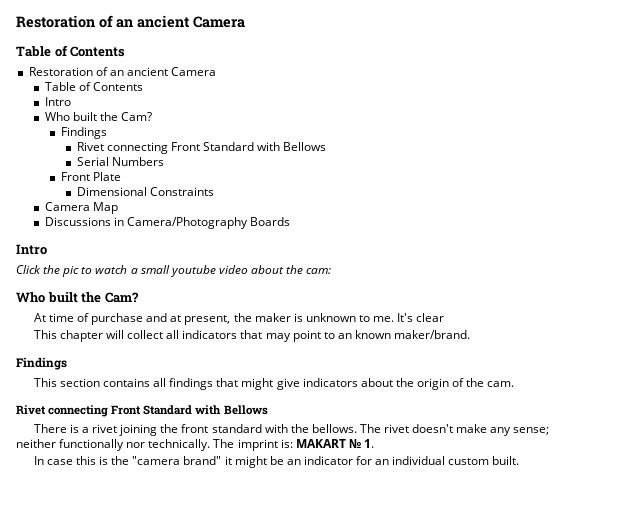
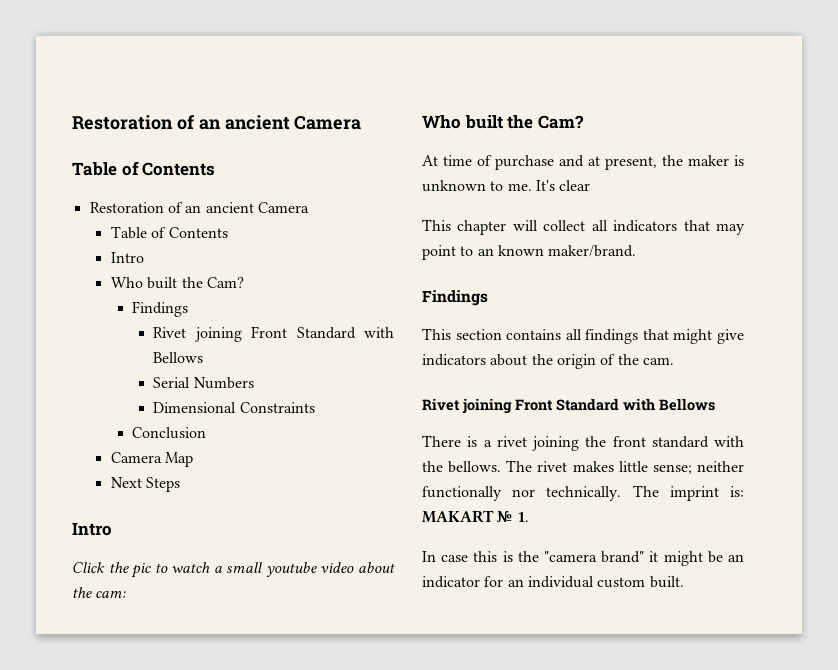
[106,142,168,154] connecting -> [194,327,242,342] joining
[60,172,121,181] // Front Plate -> (254, 383) none
(214, 191) none -> [132,427,207,439] // Conclusion
[44,217,291,229] Discussions in Camera/Photography Boards -> [110,477,181,492] Next Steps
[48,405,109,417] connecting -> [462,398,512,414] joining
[412,424,512,436] doesn't make any -> [572,461,648,472] makes little

